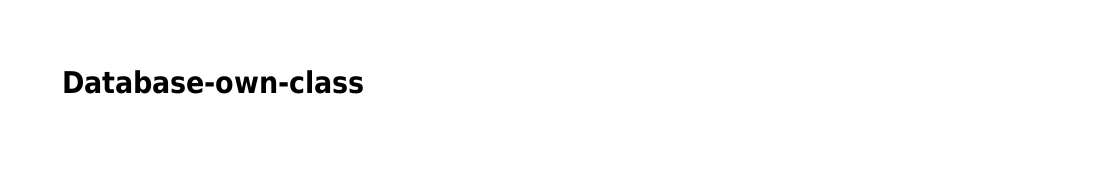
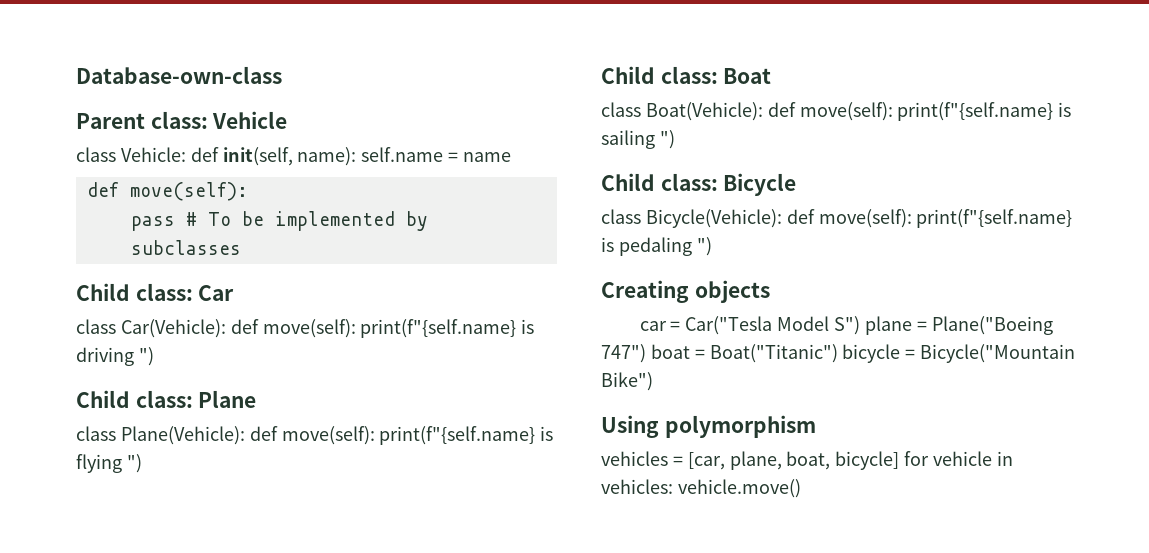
(364, 82) none -> [76,111,288,129] [76,147,512,166] [86,182,248,201] [130,211,428,231] [130,240,241,255] [76,283,235,301] [76,319,535,338] [76,347,154,366] [76,390,257,408] [76,426,554,445] [76,454,142,473] [601,66,772,84] [601,102,1072,121] [601,130,675,149] [601,173,797,196] [601,209,1073,228] [601,237,712,256] [601,280,770,303] [639,316,1053,335] [601,344,1076,363] [601,372,653,391] [601,415,816,438] [601,451,1013,470] [601,479,801,498] // Parent class: Vehicle // class Vehicle: def init(self, name): self.name = name // def move(self): // pass # To be implemented by subclasses // Child class: Car // class Car(Vehicle): def move(self): print(f"{self.name} is driving ") // Child class: Plane // class Plane(Vehicle): def move(self): print(f"{self.name} is flying ") // Child class: Boat // class Boat(Vehicle): def move(self): print(f"{self.name} is sailing ") // Child class: Bicycle // class Bicycle(Vehicle): def move(self): print(f"{self.name} is pedaling ") // Creating objects // car = Car("Tesla Model S") plane = Plane("Boeing 747") boat = Boat("Titanic") bicycle = Bicycle("Mountain Bike") // Using polymorphism // vehicles = [car, plane, boat, bicycle] for vehicle in vehicles: vehicle.move()

